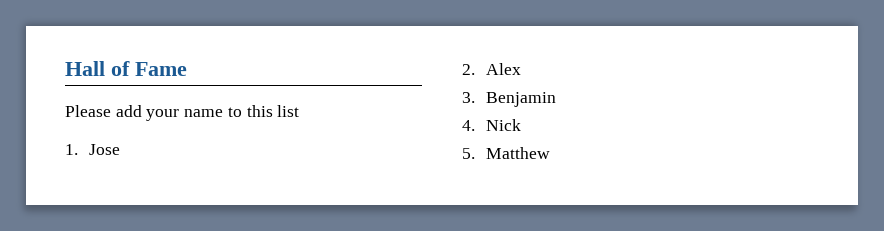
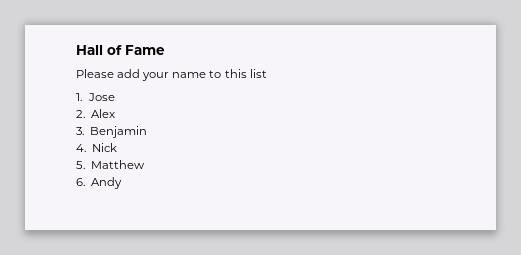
(550, 153) none -> [76,177,122,189] // 6. Andy

